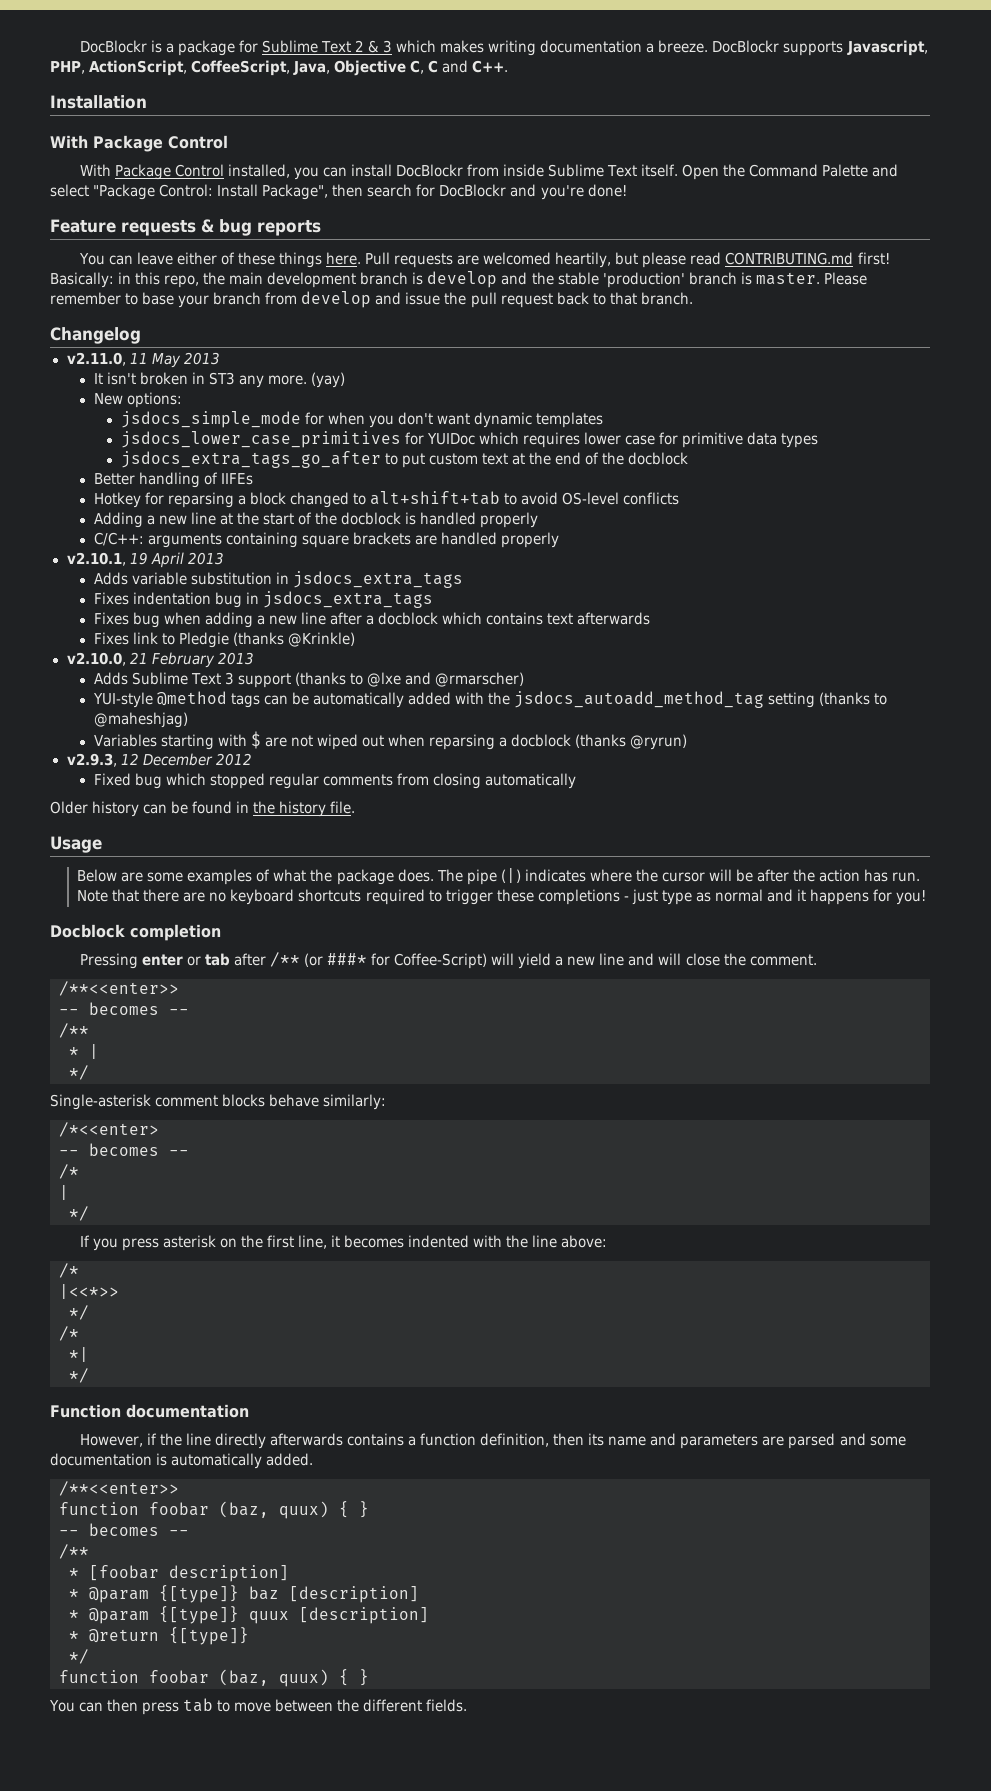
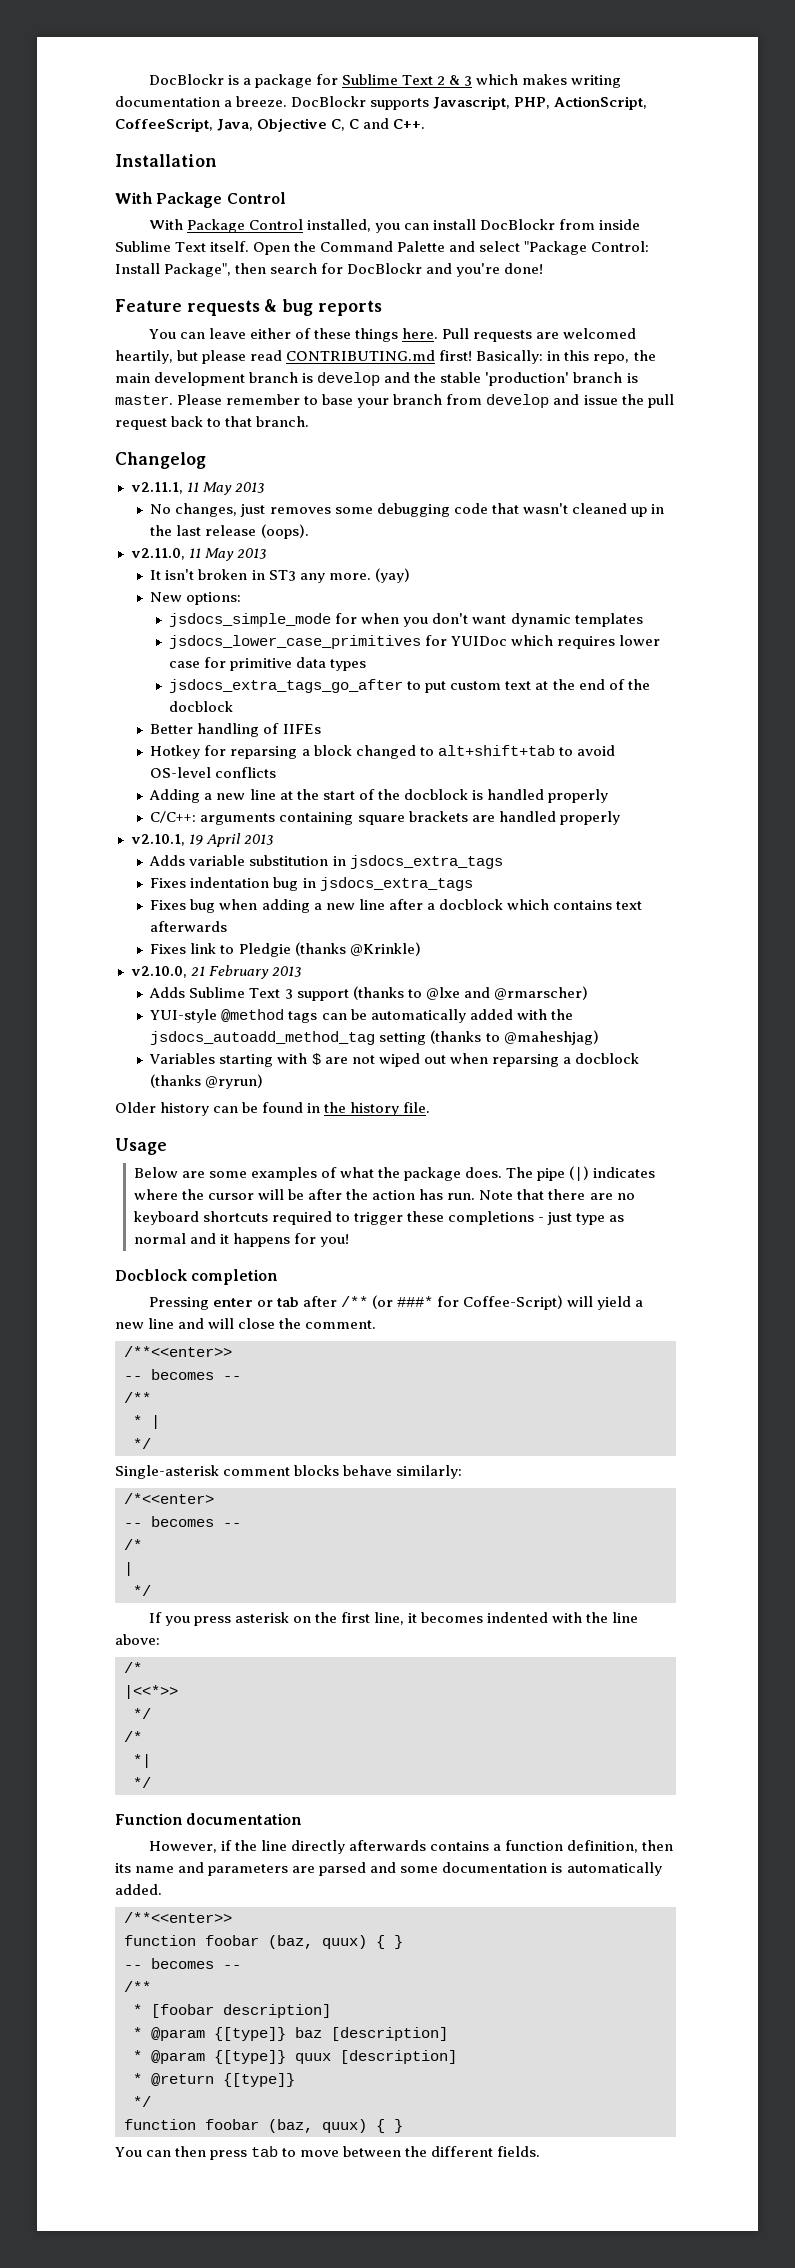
(141, 335) none -> [130,482,264,495] [150,503,664,517] [150,524,309,539] // v2.11.1, 11 May 2013 // No changes, just removes some debugging code that wasn't cleaned up in the last release (oops).
[66,753,252,767] [93,773,577,789] // v2.9.3, 12 December 2012 // Fixed bug which stopped regular comments from closing automatically -> (264, 1081) none

